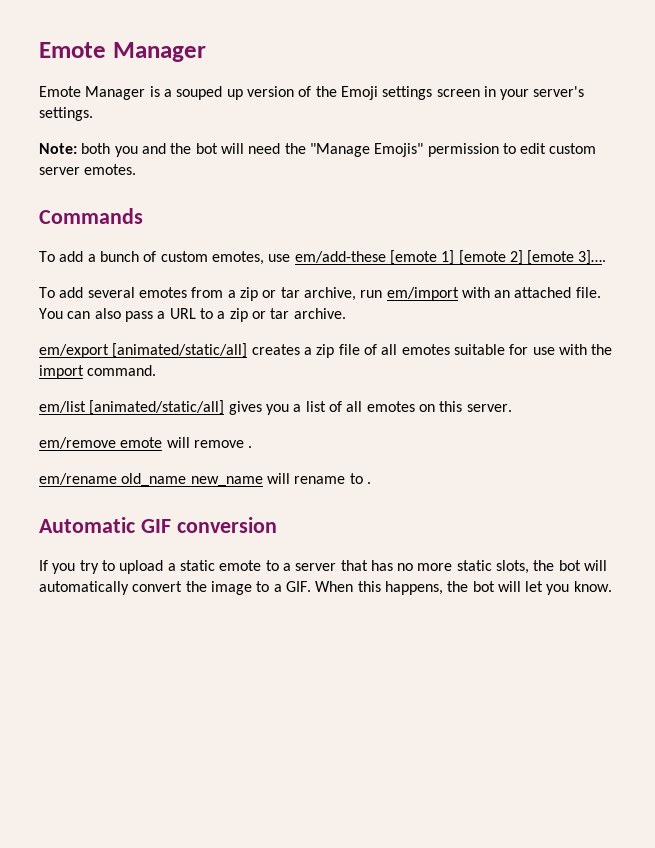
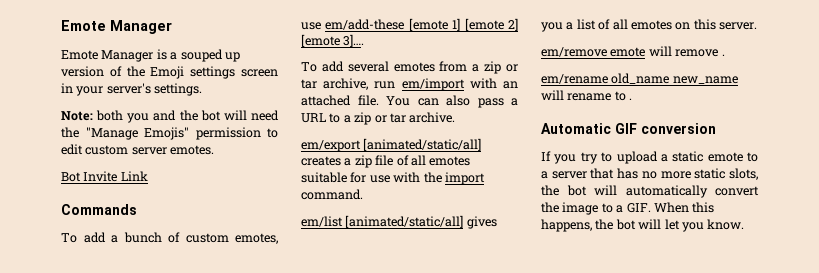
(137, 169) none -> [61,171,148,182] // Bot Invite Link

